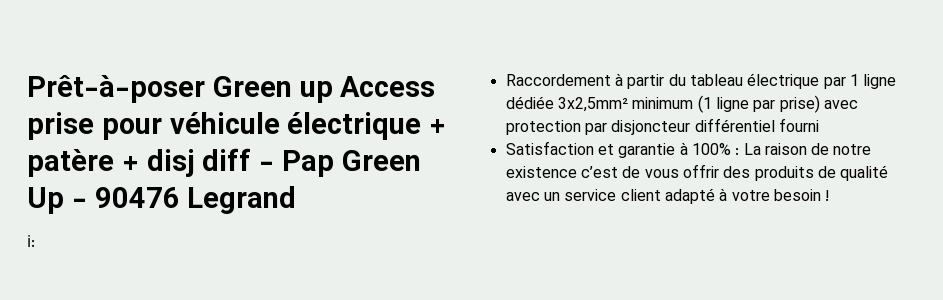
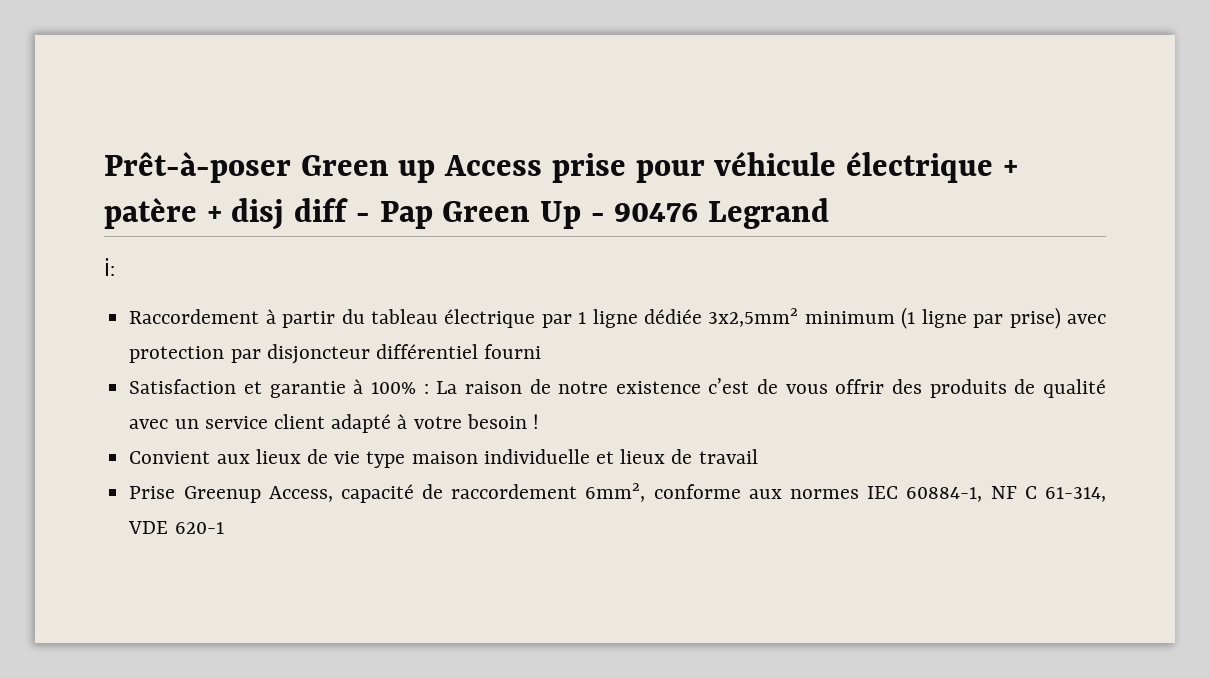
(830, 195) none -> [129,449,758,468] [129,483,1107,503] [128,521,224,534] // Convient aux lieux de vie type maison individuelle et lieux de travail // Prise Greenup Access, capacité de raccordement 6mm², conforme aux normes IEC 60884-1, NF C 61-314, VDE 620-1

